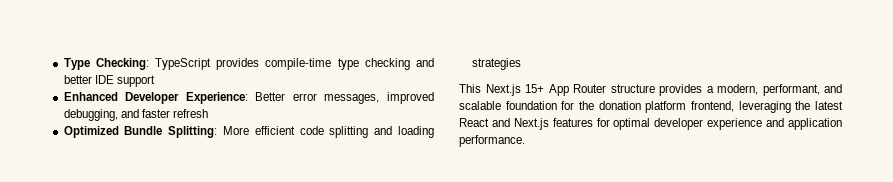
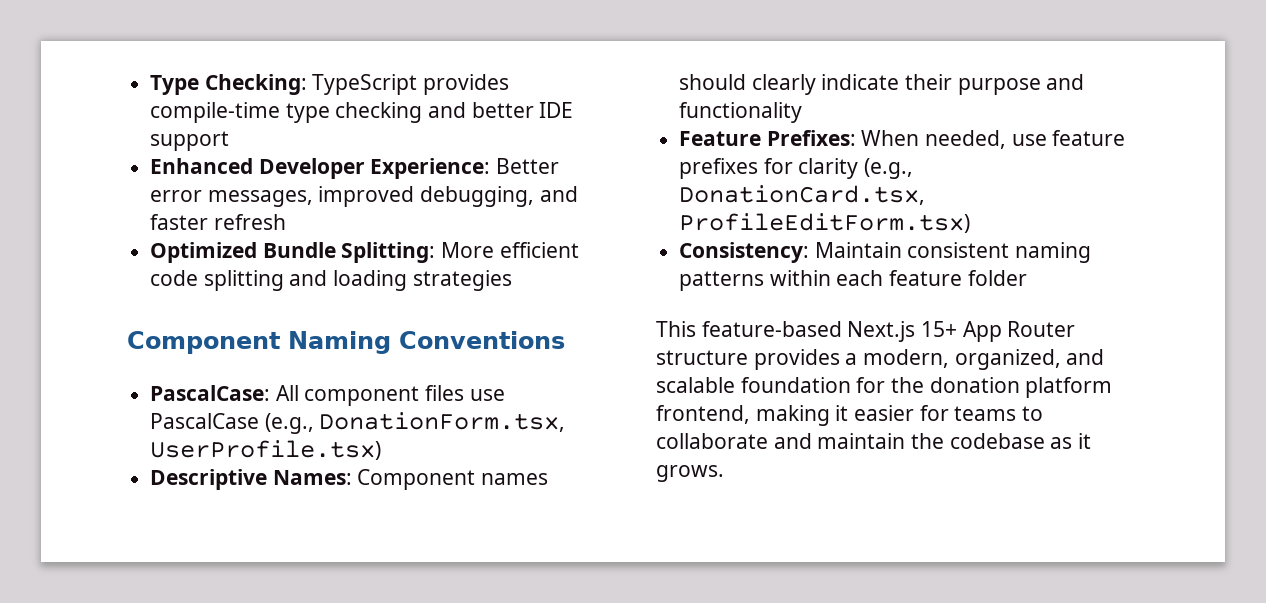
(521, 64) none -> [127,331,565,354] [150,385,505,406] [150,412,566,434] [150,440,382,460] [150,469,549,490] [679,74,1085,95] [679,102,803,123] [679,130,1126,149] [679,158,914,179] [679,185,926,205] [679,213,971,233] [679,242,1092,263] [679,270,1027,291] // Component Naming Conventions // PascalCase: All component files use PascalCase (e.g., DonationForm.tsx, UserProfile.tsx) // Descriptive Names: Component names should clearly indicate their purpose and functionality // Feature Prefixes: When needed, use feature prefixes for clarity (e.g., DonationCard.tsx, ProfileEditForm.tsx) // Consistency: Maintain consistent naming patterns within each feature folder
(481, 88) none -> [701,321,842,337] feature-based
[762,84,820,96] performant, -> [954,349,1061,370] organized,
[738,101,843,113] [459,118,842,130] [459,135,525,147] leveraging the latest React and Next.js features for optimal developer experience and application performance. -> [755,405,1044,426] [656,433,1092,449] [656,465,724,482] making it easier for teams to collaborate and maintain the codebase as it grows.

